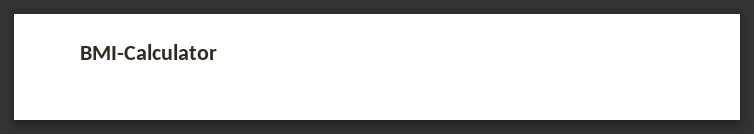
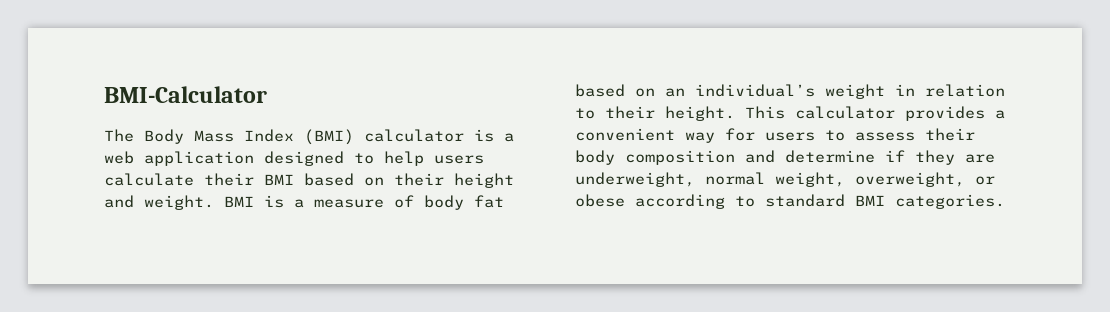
(217, 52) none -> [104,129,514,145] [104,151,484,166] [104,173,514,188] [104,195,504,210] [575,84,1005,99] [575,106,1005,121] [575,128,975,143] [575,150,995,165] [575,172,995,187] [575,194,1005,209] // The Body Mass Index (BMI) calculator is a web application designed to help users calculate their BMI based on their height and weight. BMI is a measure of body fat based on an individual’s weight in relation to their height. This calculator provides a convenient way for users to assess their body composition and determine if they are underweight, normal weight, overweight, or obese according to standard BMI categories.

